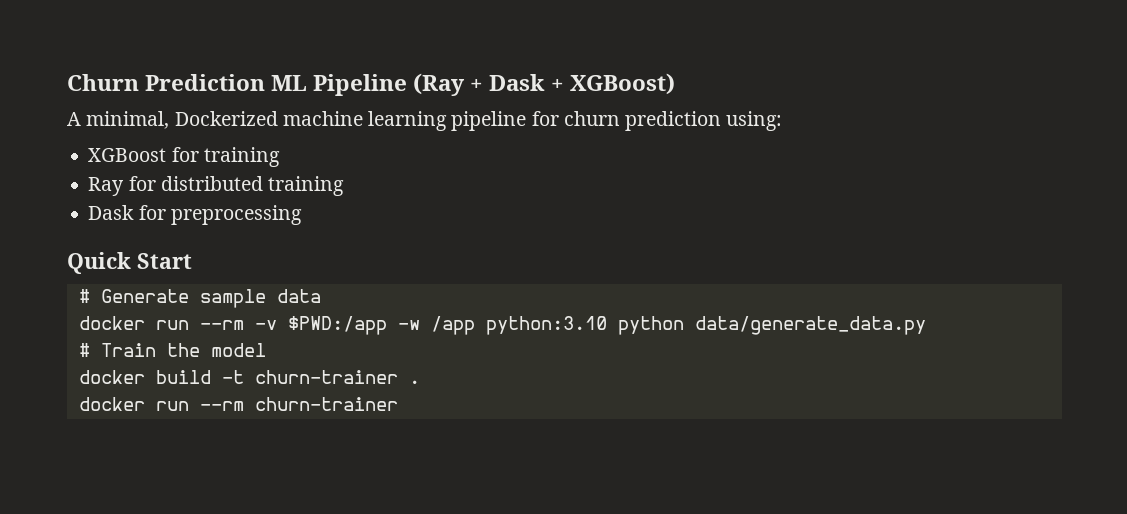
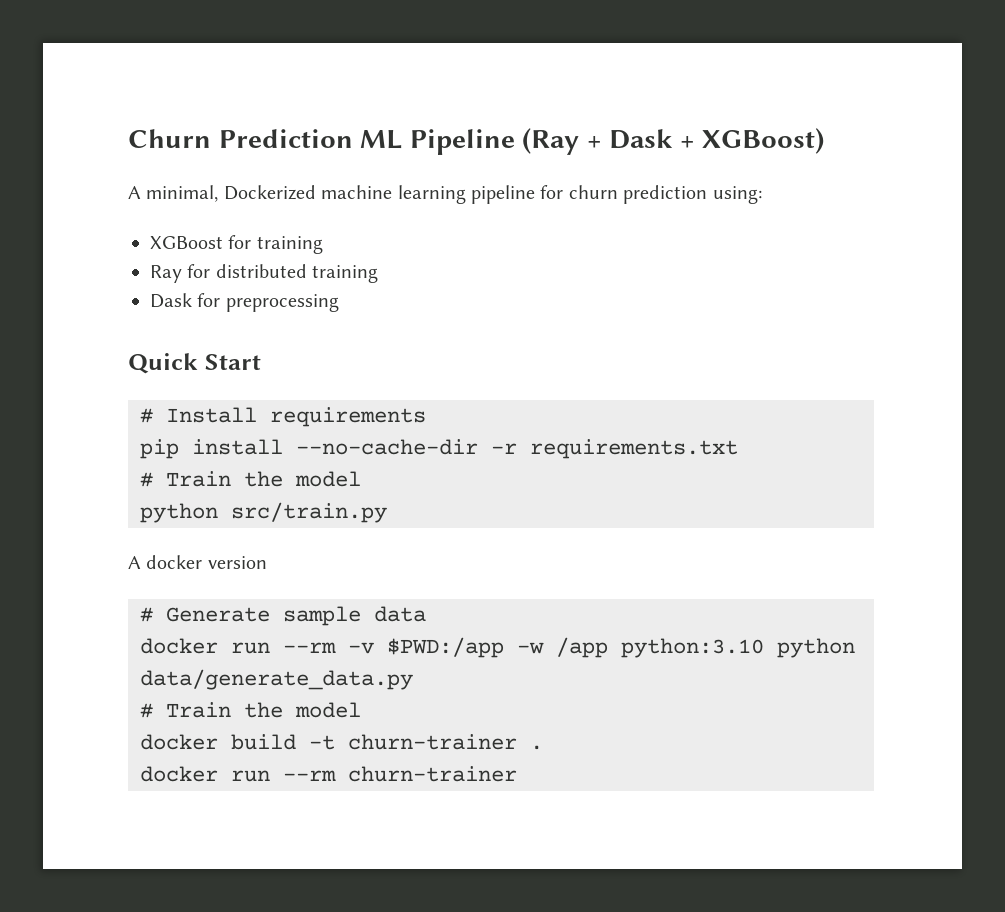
(192, 261) none -> [140,407,426,427] [140,439,738,459] [140,471,361,487] [140,502,387,523] [128,555,267,569] // # Install requirements // pip install --no-cache-dir -r requirements.txt // # Train the model // python src/train.py // A docker version

